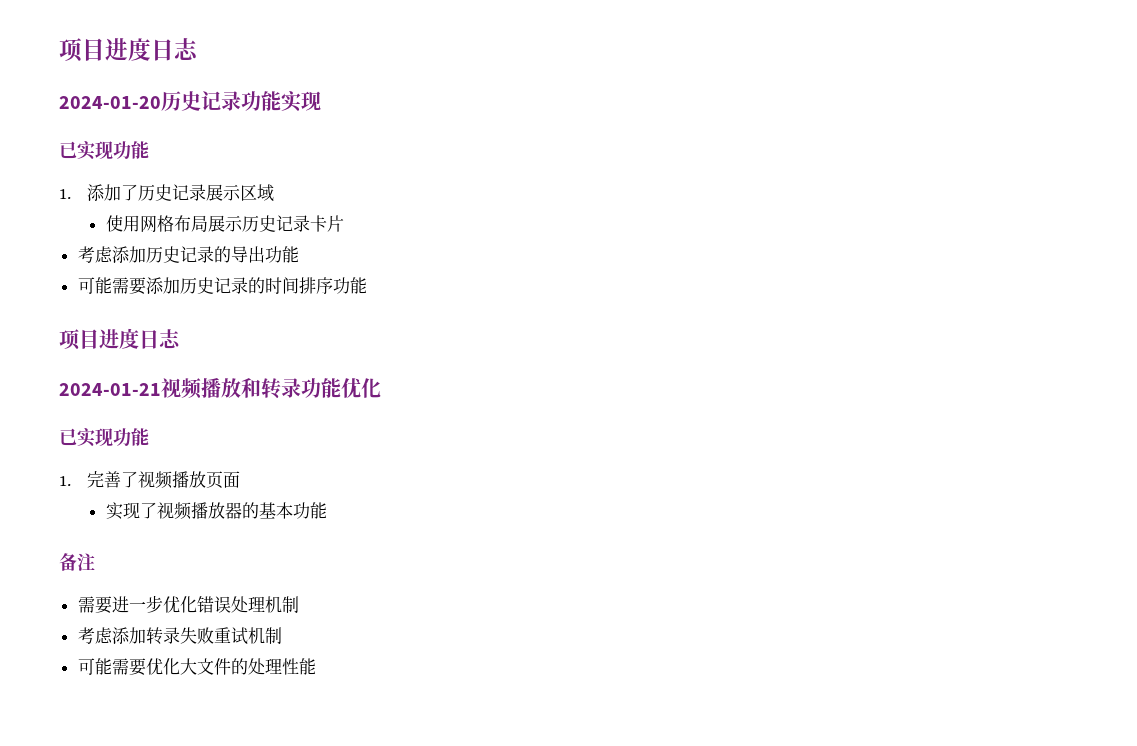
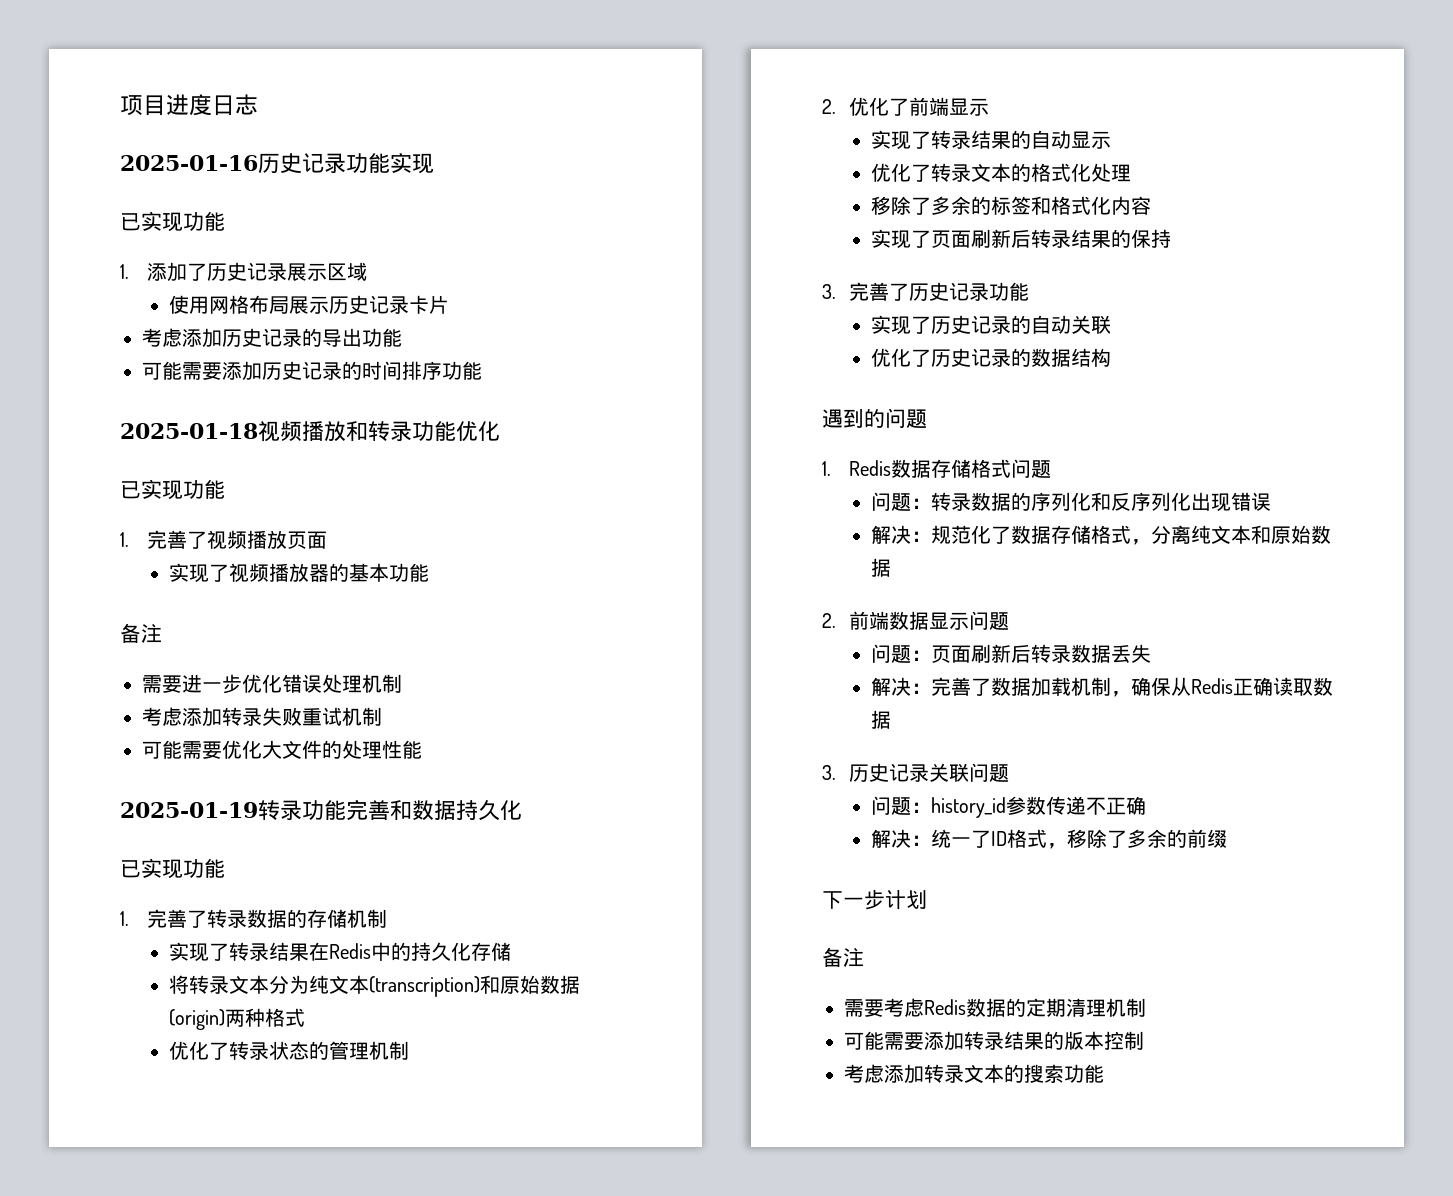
[59,38,199,62] [59,96,161,109] 项目进度日志 // 2024-01-20 -> [120,94,258,116] [120,155,258,171] 项目进度日志 // 2025-01-16
[59,328,181,350] [59,383,161,396] 项目进度日志 // 2024-01-21 -> [120,423,258,439] 2025-01-18
(316, 666) none -> [120,799,522,821] [120,858,225,879] [120,909,387,928] [168,942,511,962] [168,975,580,997] [168,1008,305,1030] [168,1041,409,1060] [822,97,989,116] [870,130,1111,150] [870,163,1131,182] [870,196,1151,215] [870,229,1171,249] [822,282,1029,301] [870,315,1111,335] [870,348,1111,367] [822,408,927,429] [822,459,1051,478] [870,492,1271,512] [870,525,1331,545] [870,558,891,577] [822,611,1009,630] [870,644,1151,663] [870,677,1333,697] [870,710,891,729] [822,763,1009,782] [870,796,1146,818] [870,829,1227,849] [822,889,927,910] [822,947,864,967] [844,998,1146,1017] [844,1031,1144,1051] [844,1064,1104,1084] // 2025-01-19转录功能完善和数据持久化 // 已实现功能 // 1.完善了转录数据的存储机制 // 实现了转录结果在Redis中的持久化存储 // 将转录文本分为纯文本(transcription)和原始数据(origin)两种格式 // 优化了转录状态的管理机制 // 2.优化了前端显示 // 实现了转录结果的自动显示 // 优化了转录文本的格式化处理 // 移除了多余的标签和格式化内容 // 实现了页面刷新后转录结果的保持 // 3.完善了历史记录功能 // 实现了历史记录的自动关联 // 优化了历史记录的数据结构 // 遇到的问题 // 1. Redis数据存储格式问题 // 问题：转录数据的序列化和反序列化出现错误 // 解决：规范化了数据存储格式，分离纯文本和原始数据 // 2.前端数据显示问题 // 问题：页面刷新后转录数据丢失 // 解决：完善了数据加载机制，确保从Redis正确读取数据 // 3.历史记录关联问题 // 问题：history_id参数传递不正确 // 解决：统一了ID格式，移除了多余的前缀 // 下一步计划 // 备注 // 需要考虑Redis数据的定期清理机制 // 可能需要添加转录结果的版本控制 // 考虑添加转录文本的搜索功能

